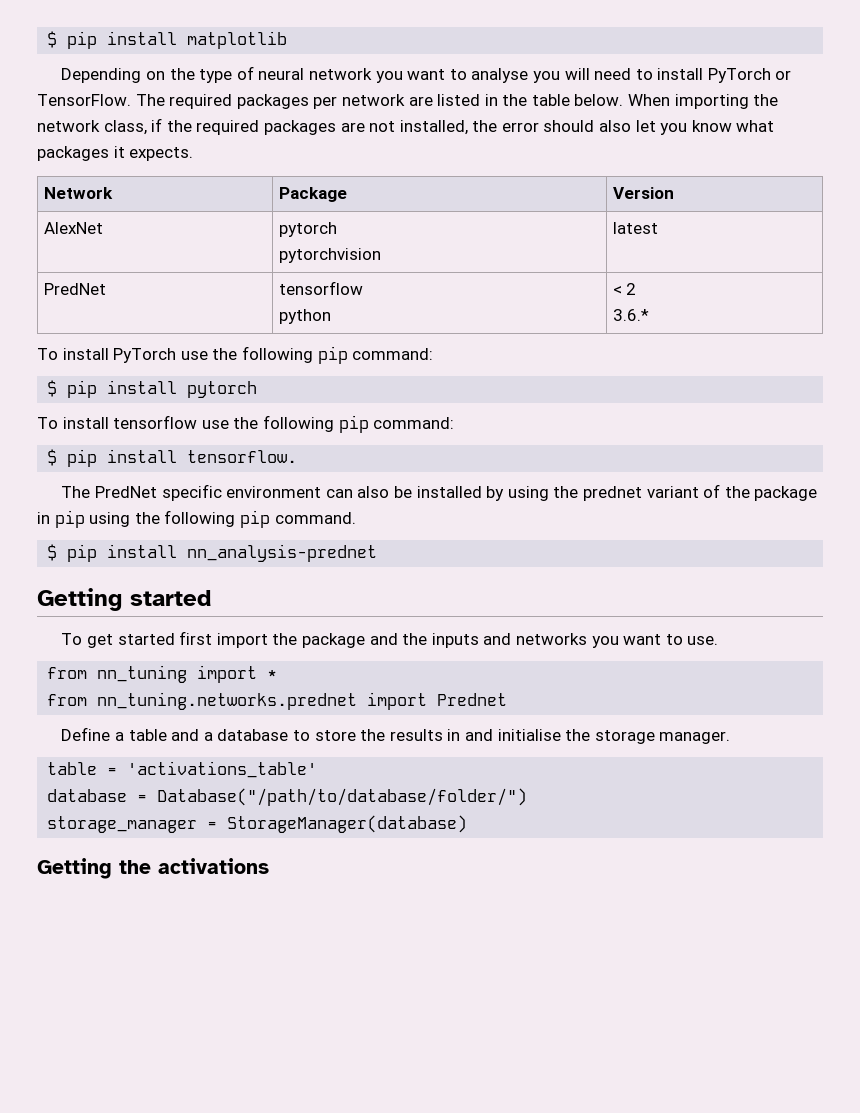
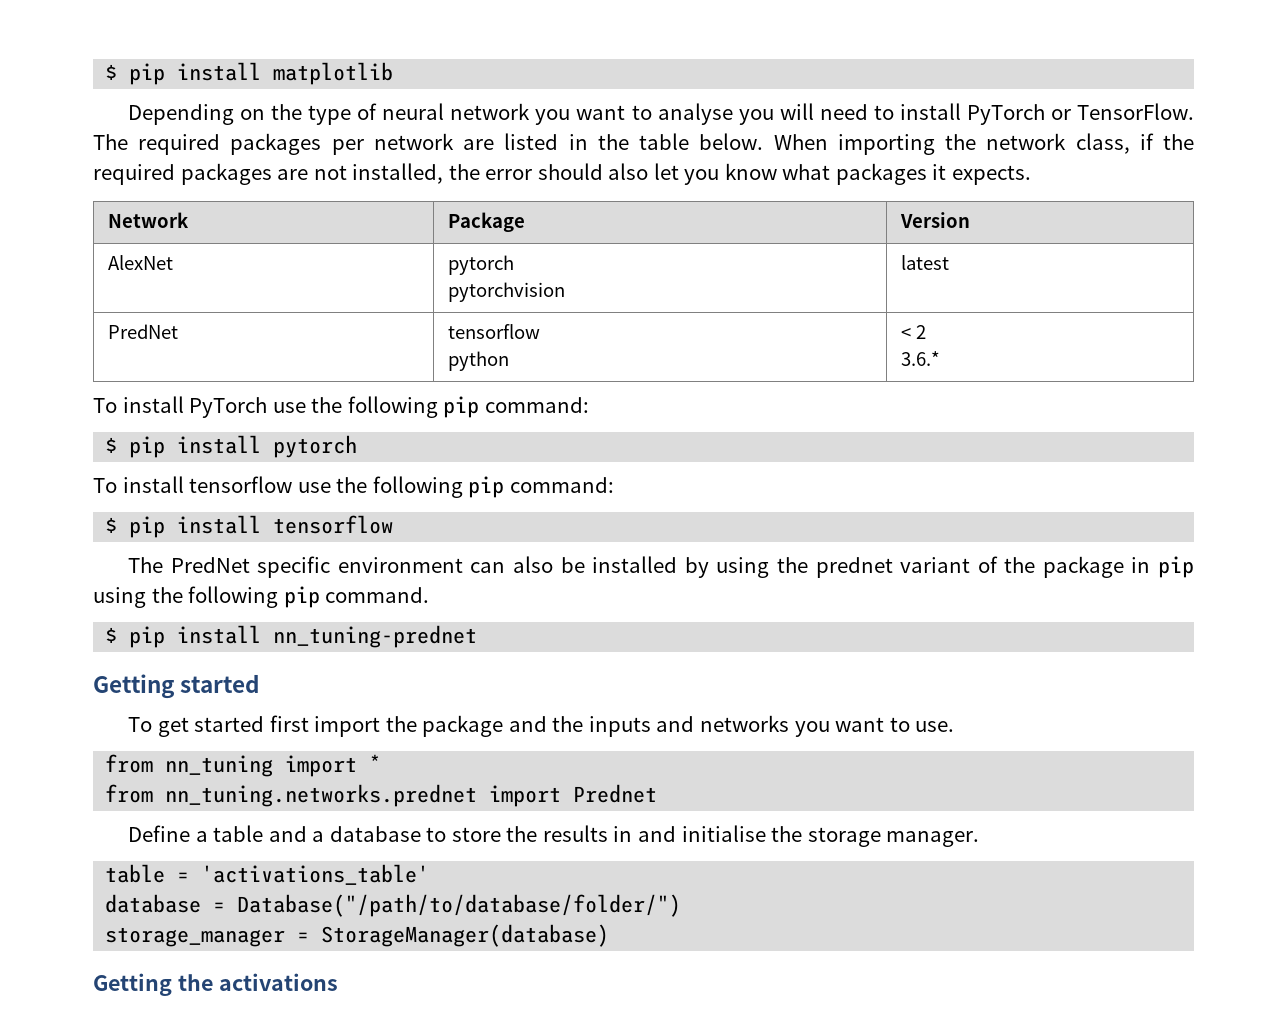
[187,450,298,463] tensorflow. -> [273,515,394,534] tensorflow
[187,544,378,562] nn_analysis-prednet -> [273,625,478,648] nn_tuning-prednet

